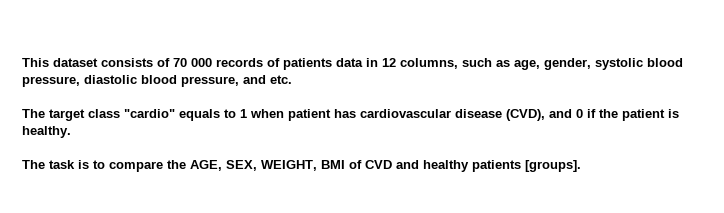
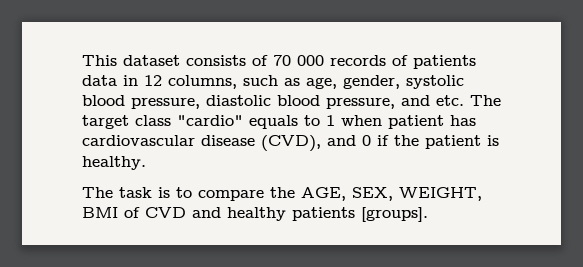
(292, 79) // -> (464, 100) none

